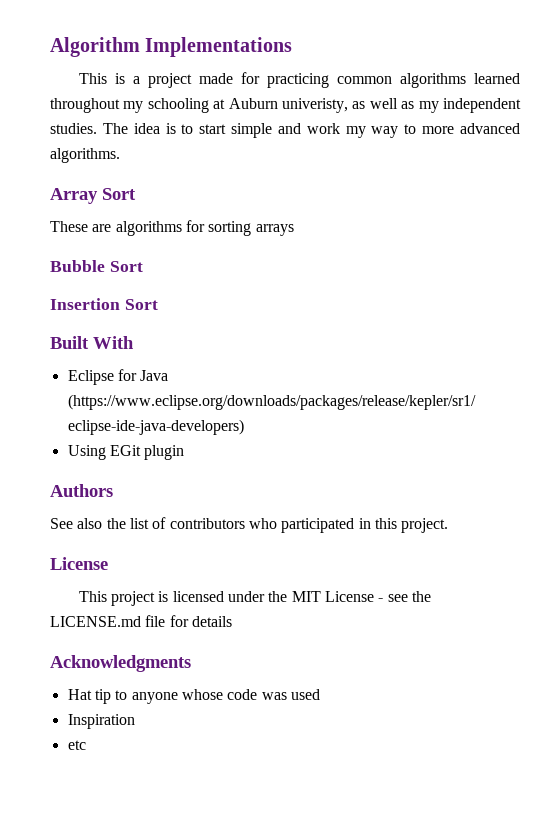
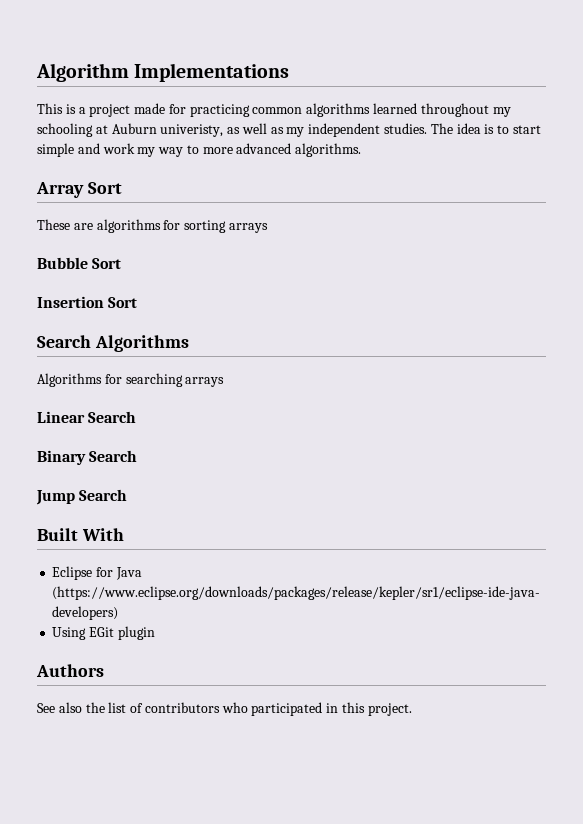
(158, 304) none -> [37,335,189,352] [37,373,225,387] [37,411,137,423] [37,450,138,465] [36,489,128,505] // Search Algorithms // Algorithms for searching arrays // Linear Search // Binary Search // Jump Search
[50,557,108,570] [78,591,431,606] [50,615,232,627] [50,655,191,672] [67,689,320,704] [67,714,135,729] [67,740,86,750] // License // This project is licensed under the MIT License - see the LICENSE.md file for details // Acknowledgments // Hat tip to anyone whose code was used // Inspiration // etc -> (412, 709) none

